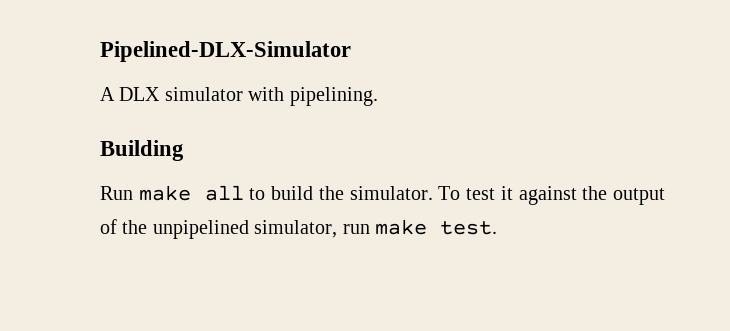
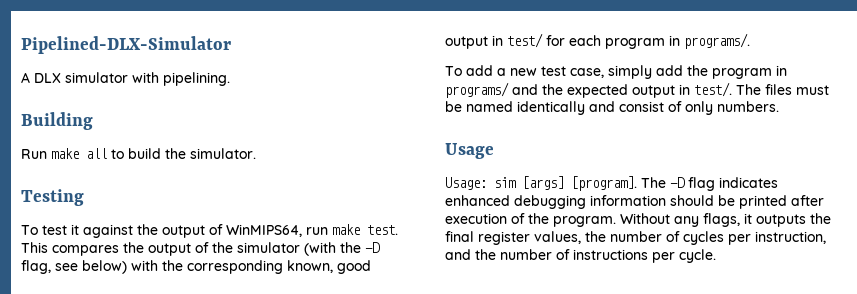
(433, 193) none -> [21,189,84,206] // Testing //
[122,219,497,239] the unpipelined simulator, run make test. -> [226,224,398,237] [21,242,380,256] [21,260,371,274] [445,33,750,49] [445,65,787,79] [445,82,829,98] [445,101,779,115] [445,143,494,159] [445,176,778,191] [445,195,824,209] [445,213,831,227] [445,231,826,245] [445,249,716,263] WinMIPS64, run make test. This compares the output of the simulator (with the -D flag, see below) with the corresponding known, good output in test/ for each program in programs/. // To add a new test case, simply add the program in programs/ and the expected output in test/. The files must be named identically and consist of only numbers. // Usage // Usage: sim [args] [program]. The -D flag indicates enhanced debugging information should be printed after execution of the program. Without any flags, it outputs the final register values, the number of cycles per instruction, and the number of instructions per cycle.

